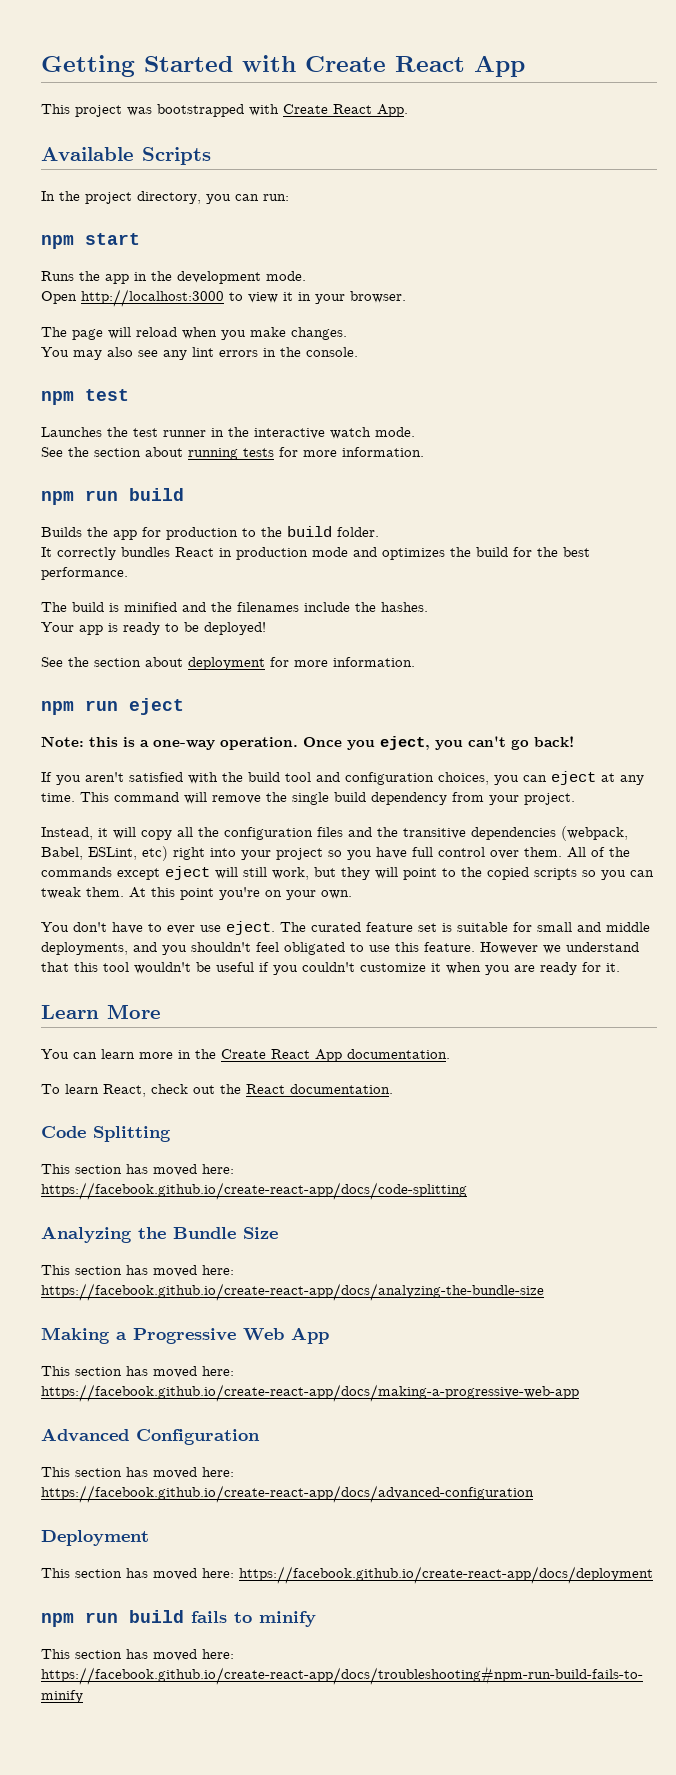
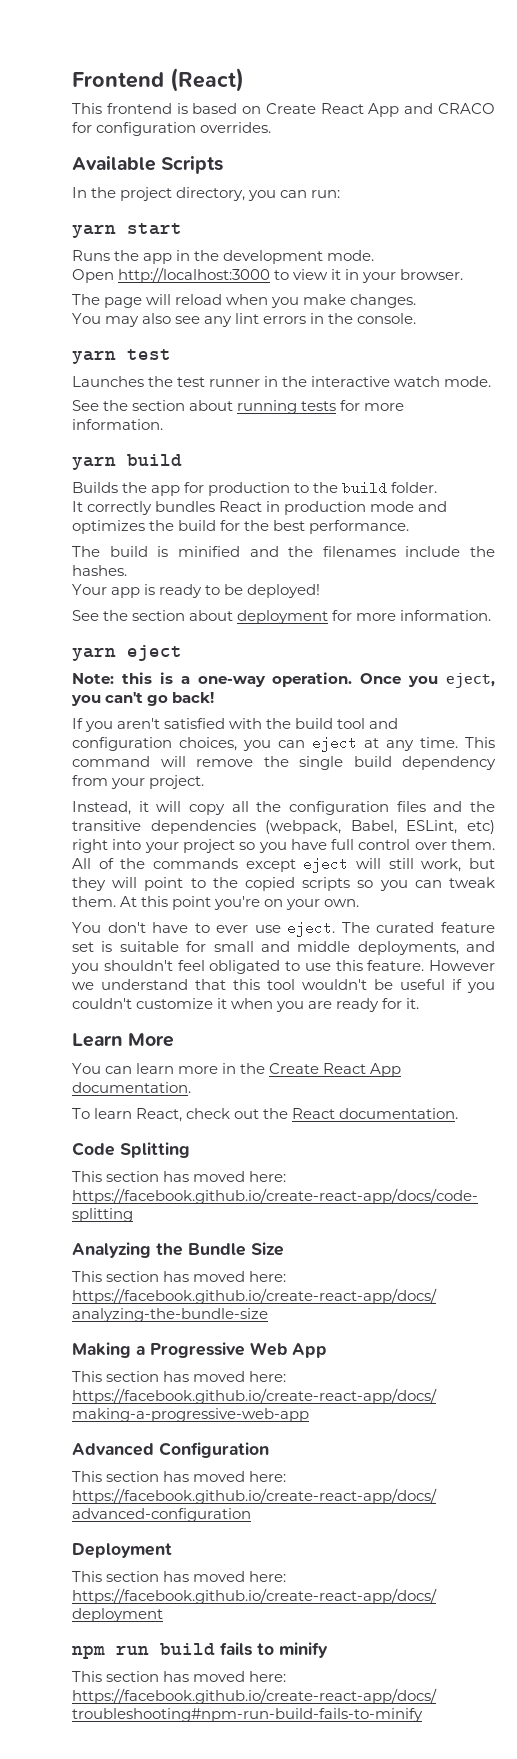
[41,55,525,77] [41,104,408,117] Getting Started with Create React App // This project was bootstrapped with Create React App. -> [72,68,244,92] [72,103,495,117] [72,122,272,136] Frontend (React) // This frontend is based on Create React App and CRACO for configuration overrides.
[41,235,74,249] npm -> [72,224,116,238] yarn
[41,391,74,405] npm -> [72,350,116,364] yarn
[41,490,118,505] npm run -> [72,456,116,470] yarn
[41,700,118,715] npm run -> [72,647,116,661] yarn

